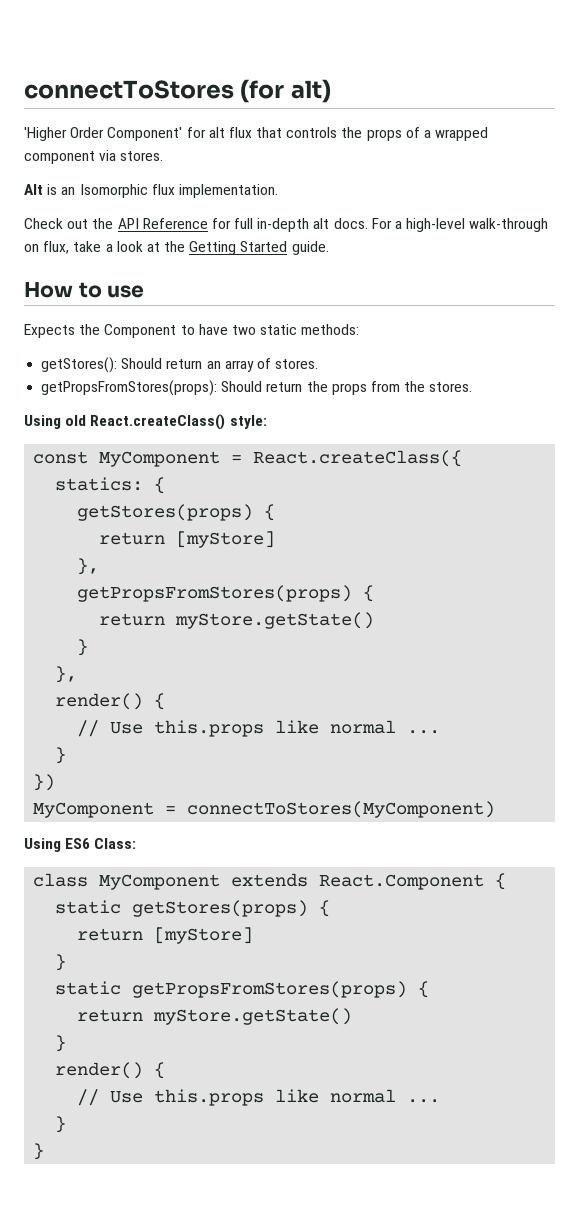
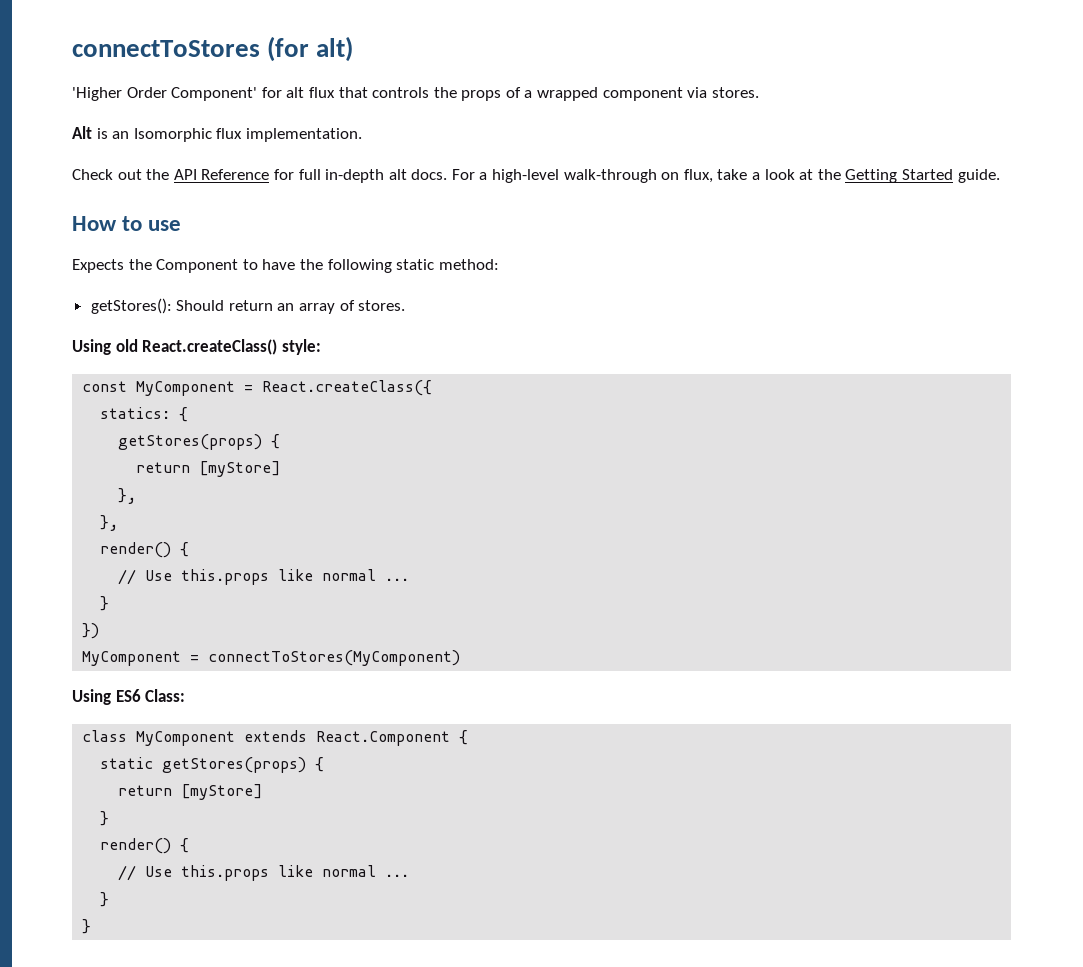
[231,324,360,335] two static methods: -> [299,259,499,273] the following static method:
[41,380,473,396] // getPropsFromStores(props): Should return the props from the stores. -> (406, 305) none
[77,585,375,602] [99,612,375,629] [77,639,89,656] // getPropsFromStores(props) { // return myStore.getState() // } -> (137, 496) none
[55,981,430,998] [77,1008,353,1025] [55,1035,67,1052] // static getPropsFromStores(props) { // return myStore.getState() // } -> (110, 818) none

